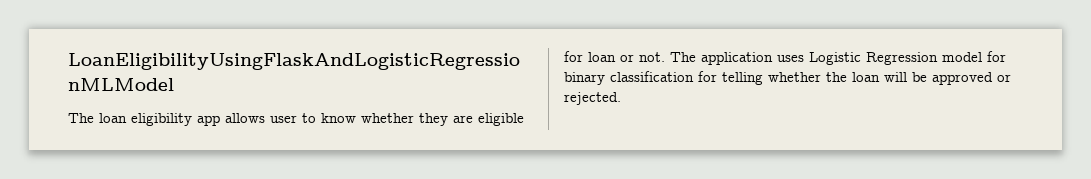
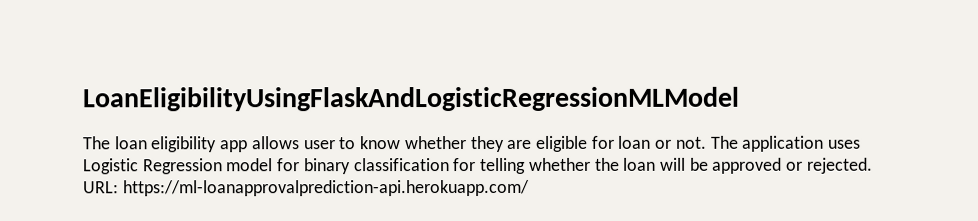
(621, 98) none -> [83,179,530,197] URL: https://ml-loanapprovalprediction-api.herokuapp.com/

